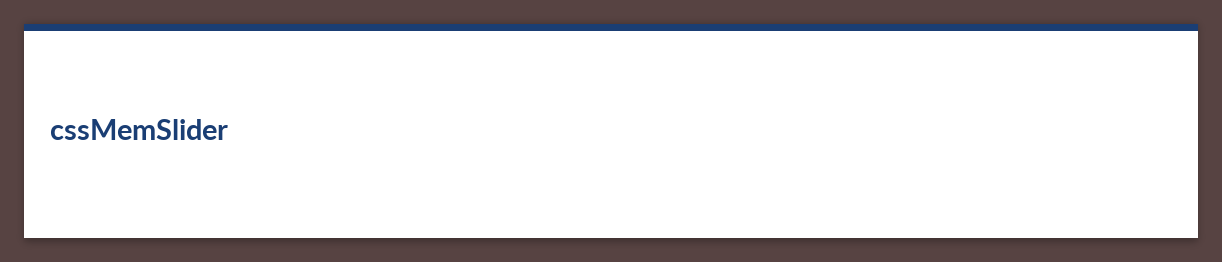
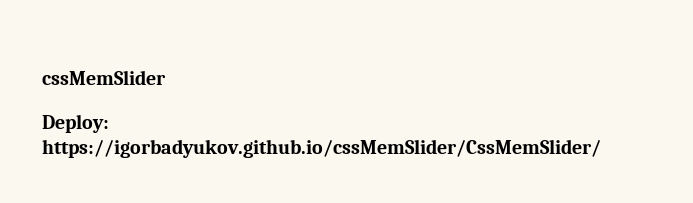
(228, 129) none -> [42,114,109,133] [42,139,601,158] // Deploy: https://igorbadyukov.github.io/cssMemSlider/CssMemSlider/

